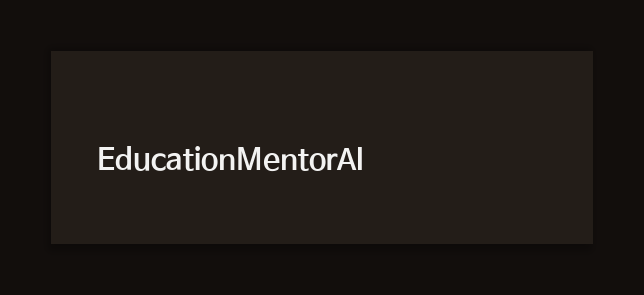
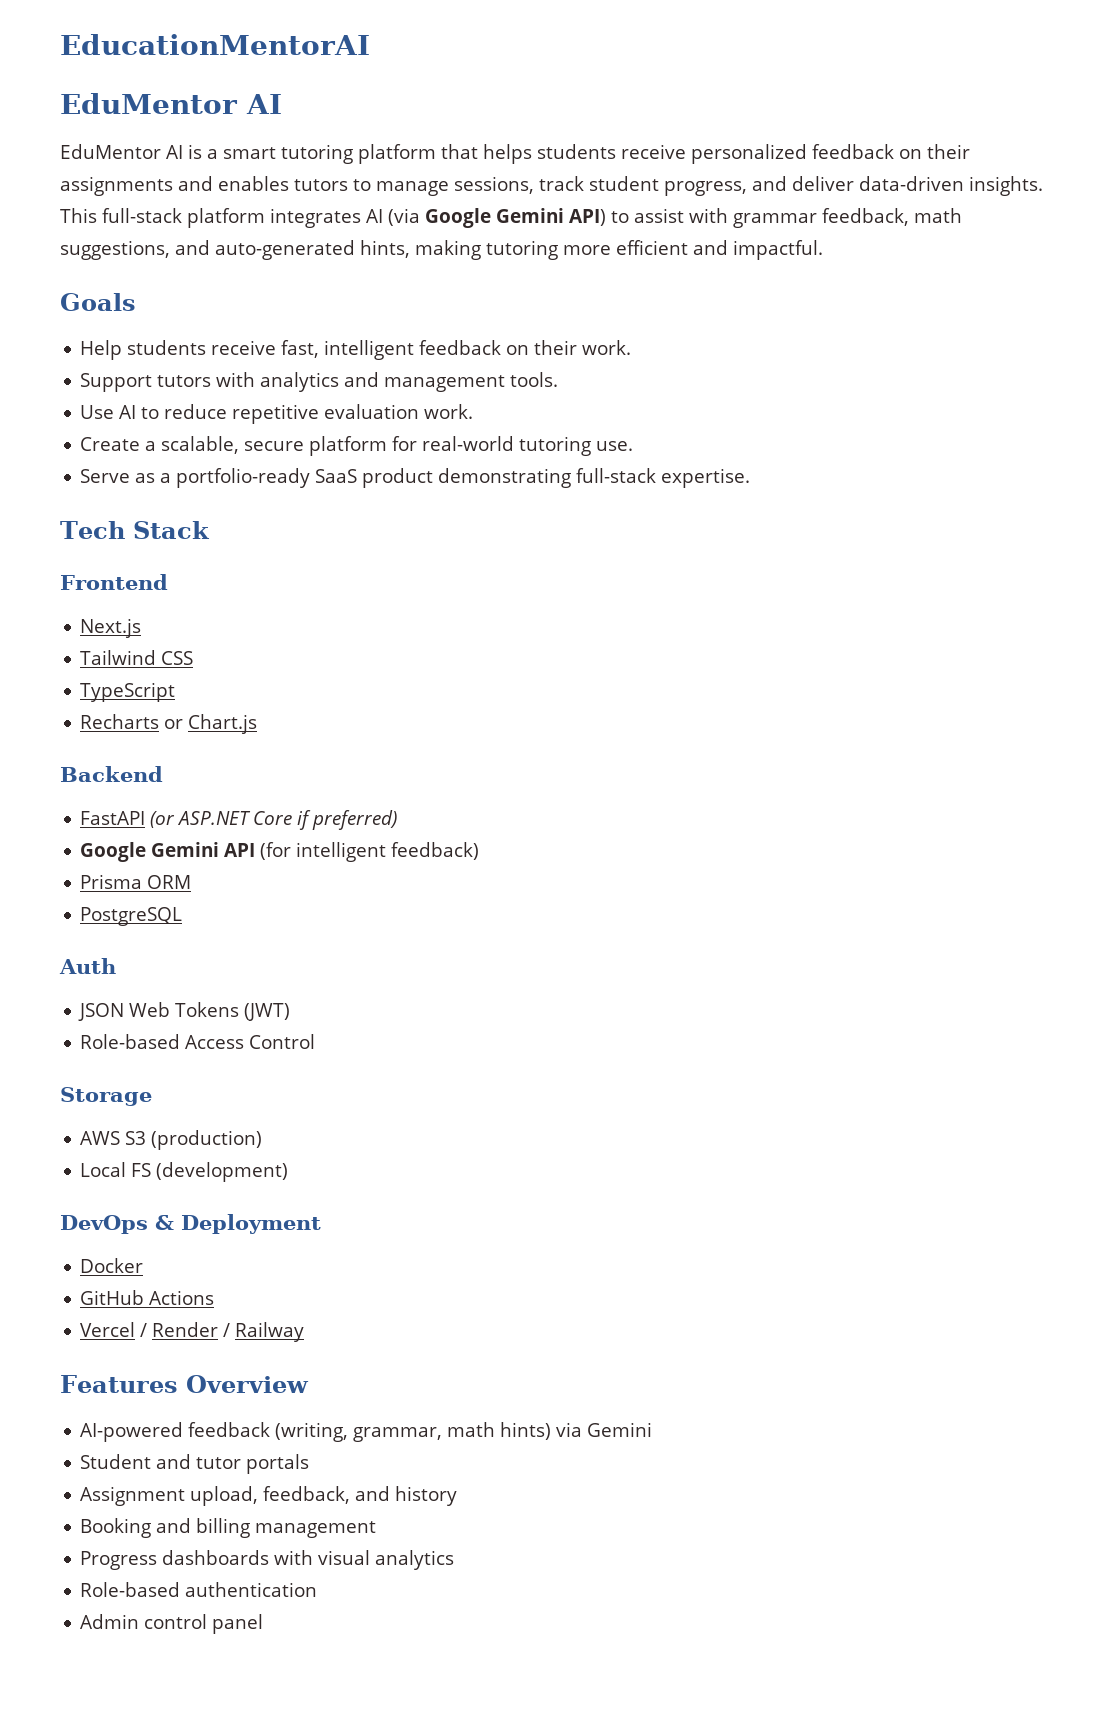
(363, 159) none -> [60,93,282,114] [60,144,970,164] [60,176,1043,196] [60,208,962,228] [60,240,823,260] [60,293,136,311] [80,340,632,360] [80,372,559,392] [80,404,474,424] [80,436,634,456] [80,468,751,488] [60,521,210,539] [60,574,168,590] [80,618,142,638] [80,650,194,665] [80,682,176,702] [80,714,258,734] [60,766,163,782] [80,810,398,830] [80,842,480,862] [80,874,192,889] [80,907,183,926] [59,958,116,974] [78,1002,291,1021] [80,1034,316,1049] [60,1087,152,1106] [80,1130,263,1150] [80,1162,289,1182] [60,1214,321,1234] [80,1258,144,1273] [80,1290,215,1305] [80,1322,305,1342] [60,1375,309,1393] [80,1422,653,1442] [80,1454,310,1474] [80,1486,458,1506] [80,1518,377,1538] [80,1550,455,1570] [80,1582,318,1597] [80,1614,264,1634] // EduMentor AI // EduMentor AI is a smart tutoring platform that helps students receive personalized feedback on their assignments and enables tutors to manage sessions, track student progress, and deliver data-driven insights. This full-stack platform integrates AI (via Google Gemini API) to assist with grammar feedback, math suggestions, and auto-generated hints, making tutoring more efficient and impactful. // Goals // Help students receive fast, intelligent feedback on their work. // Support tutors with analytics and management tools. // Use AI to reduce repetitive evaluation work. // Create a scalable, secure platform for real-world tutoring use. // Serve as a portfolio-ready SaaS product demonstrating full-stack expertise. // Tech Stack // Frontend // Next.js // Tailwind CSS // TypeScript // Recharts or Chart.js // Backend // FastAPI (or ASP.NET Core if preferred) // Google Gemini API (for intelligent feedback) // Prisma ORM // PostgreSQL // Auth // JSON Web Tokens (JWT) // Role-based Access Control // Storage // AWS S3 (production) // Local FS (development) // DevOps & Deployment // Docker // GitHub Actions // Vercel / Render / Railway // Features Overview // AI-powered feedback (writing, grammar, math hints) via Gemini // Student and tutor portals // Assignment upload, feedback, and history // Booking and billing management // Progress dashboards with visual analytics // Role-based authentication // Admin control panel

